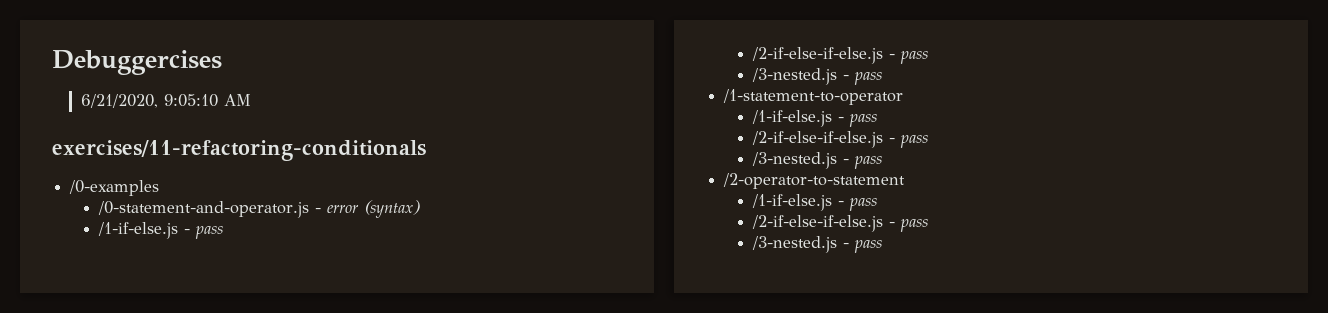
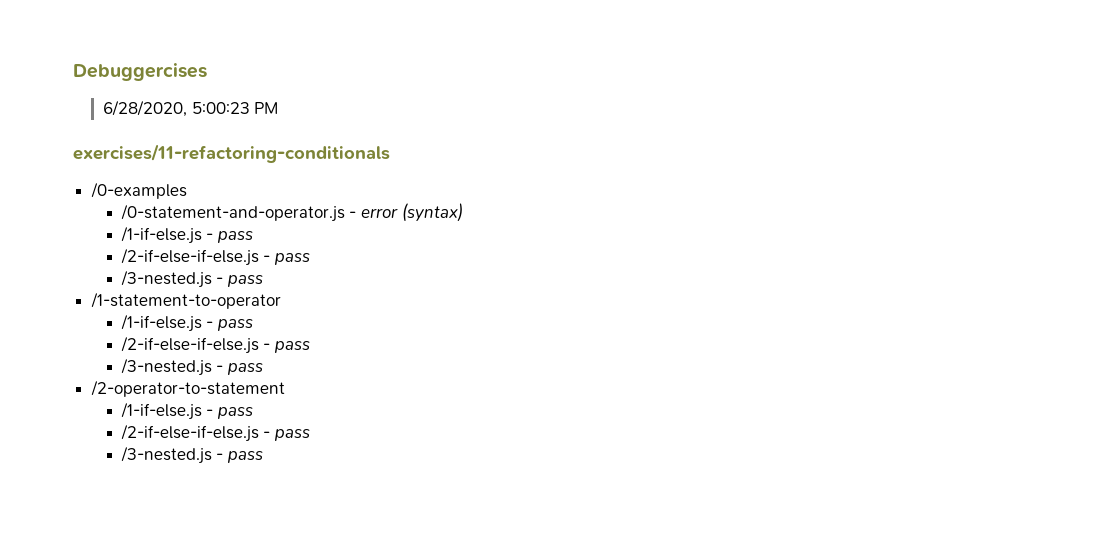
[81,94,252,108] 6/21/2020, 9:05:10 AM -> [103,100,279,117] 6/28/2020, 5:00:23 PM

